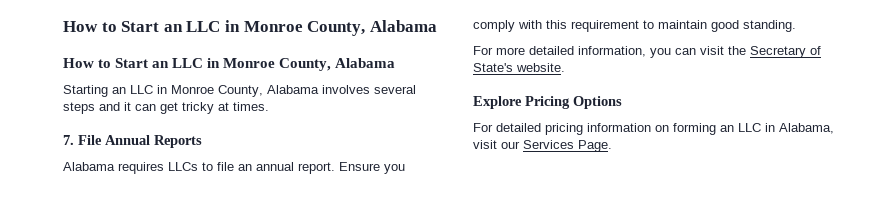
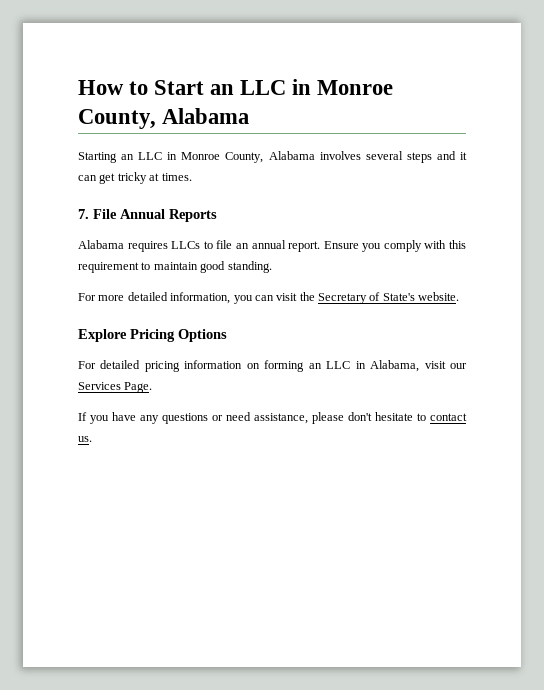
[63,20,437,36] [63,58,396,71] How to Start an LLC in Monroe County, Alabama // How to Start an LLC in Monroe County, Alabama -> [78,79,394,95] [78,108,250,129] How to Start an LLC in Monroe County, Alabama
(612, 146) none -> [78,412,467,424] [78,436,92,442] // If you have any questions or need assistance, please don't hesitate to contact us.

